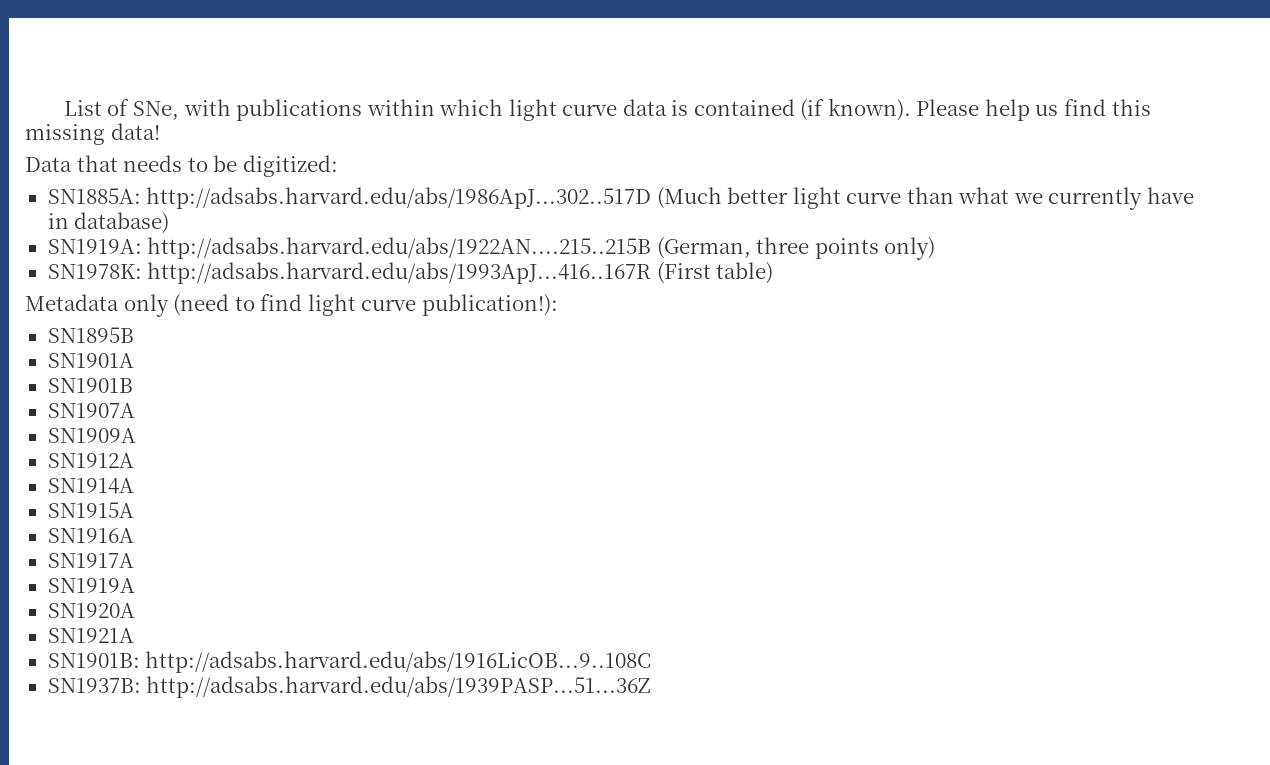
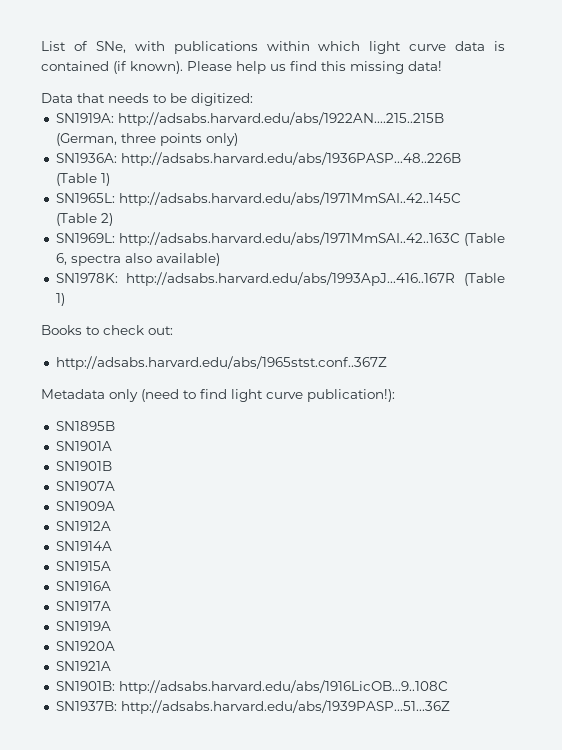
[47,187,1194,210] [47,212,170,234] // SN1885A: http://adsabs.harvard.edu/abs/1986ApJ...302..517D (Much better light curve than what we currently have in database) -> (253, 99) none
[47,262,774,284] SN1978K: http://adsabs.harvard.edu/abs/1993ApJ...416..167R (First table) -> [55,152,461,166] [55,173,110,186] [55,192,461,206] [55,213,113,226] [55,232,505,246] [55,253,220,266] [55,272,505,286] [55,293,65,306] [41,325,173,335] [55,356,387,370] SN1936A: http://adsabs.harvard.edu/abs/1936PASP...48..226B (Table 1) // SN1965L: http://adsabs.harvard.edu/abs/1971MmSAI..42..145C (Table 2) // SN1969L: http://adsabs.harvard.edu/abs/1971MmSAI..42..163C (Table 6, spectra also available) // SN1978K: http://adsabs.harvard.edu/abs/1993ApJ...416..167R (Table 1) // Books to check out: // http://adsabs.harvard.edu/abs/1965stst.conf..367Z

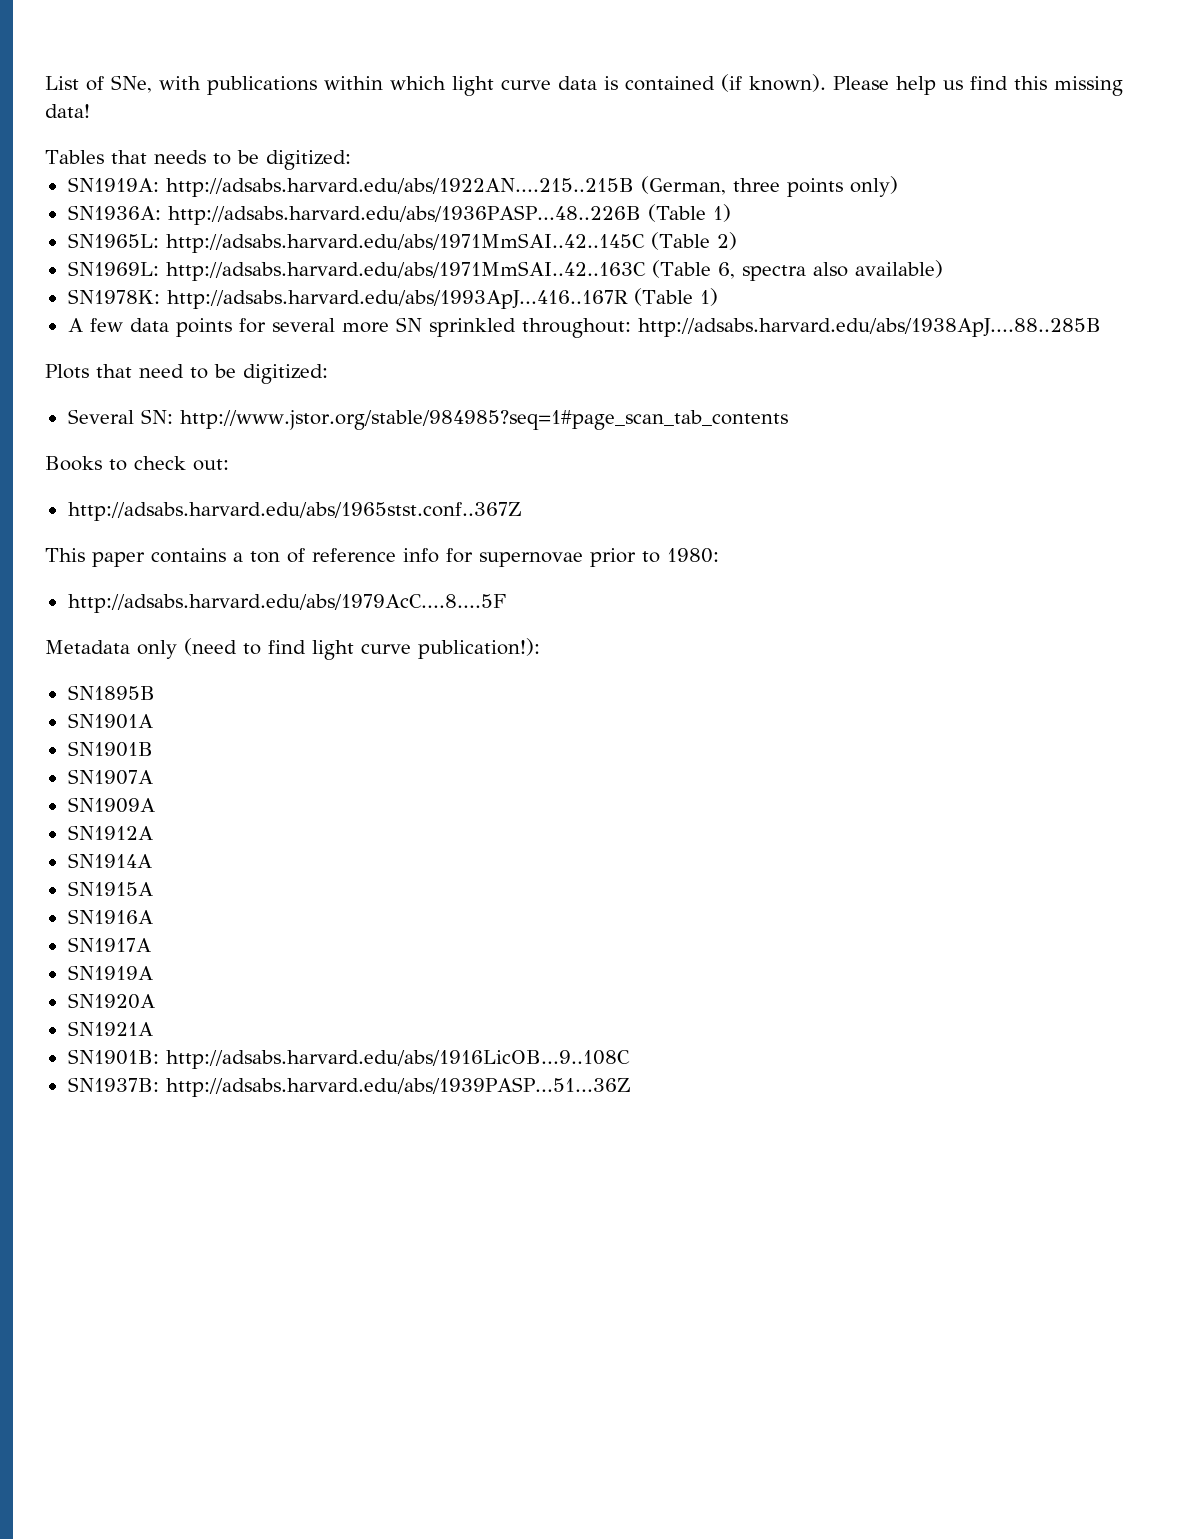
[41,93,73,103] Data -> [45,150,104,164] Tables
(65, 299) none -> [67,317,1101,338] [45,364,328,384] [67,409,788,430] // A few data points for several more SN sprinkled throughout: http://adsabs.harvard.edu/abs/1938ApJ....88..285B // Plots that need to be digitized: // Several SN: http://www.jstor.org/stable/984985?seq=1#page_scan_tab_contents
(387, 363) none -> [45,548,719,567] [67,594,506,613] // This paper contains a ton of reference info for supernovae prior to 1980: // http://adsabs.harvard.edu/abs/1979AcC....8....5F

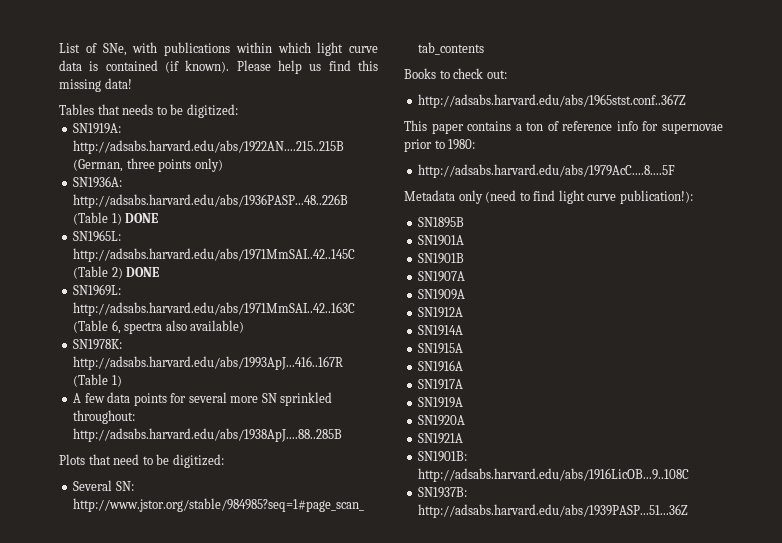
(732, 213) none -> [125,213,159,223] DONE
(737, 241) none -> [126,267,160,277] DONE

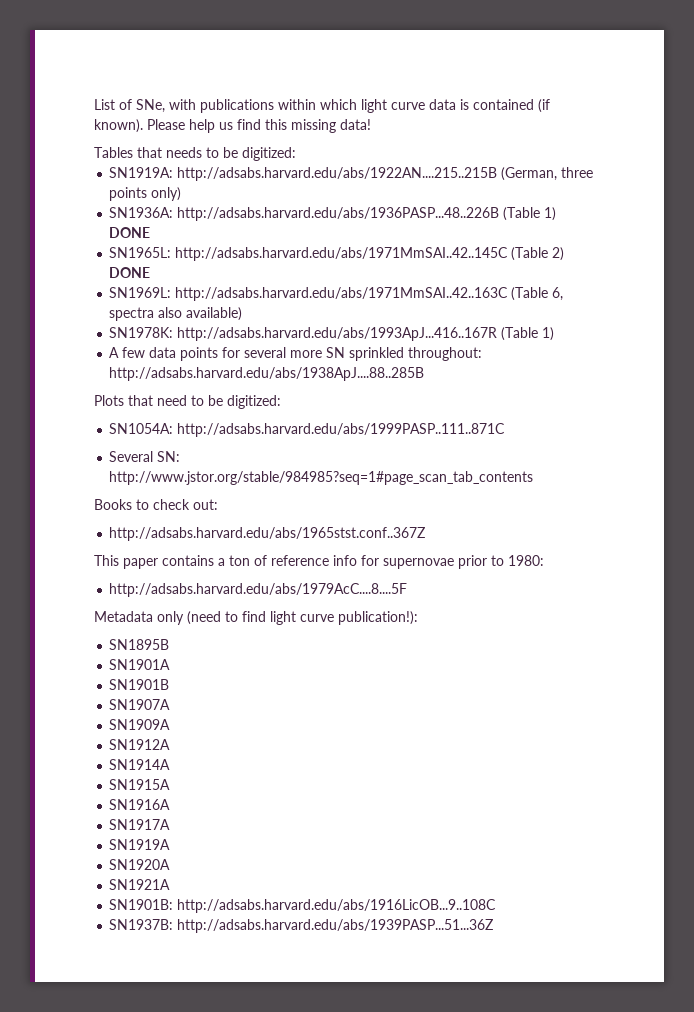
(224, 461) none -> [109,423,506,437] // SN1054A: http://adsabs.harvard.edu/abs/1999PASP..111..871C

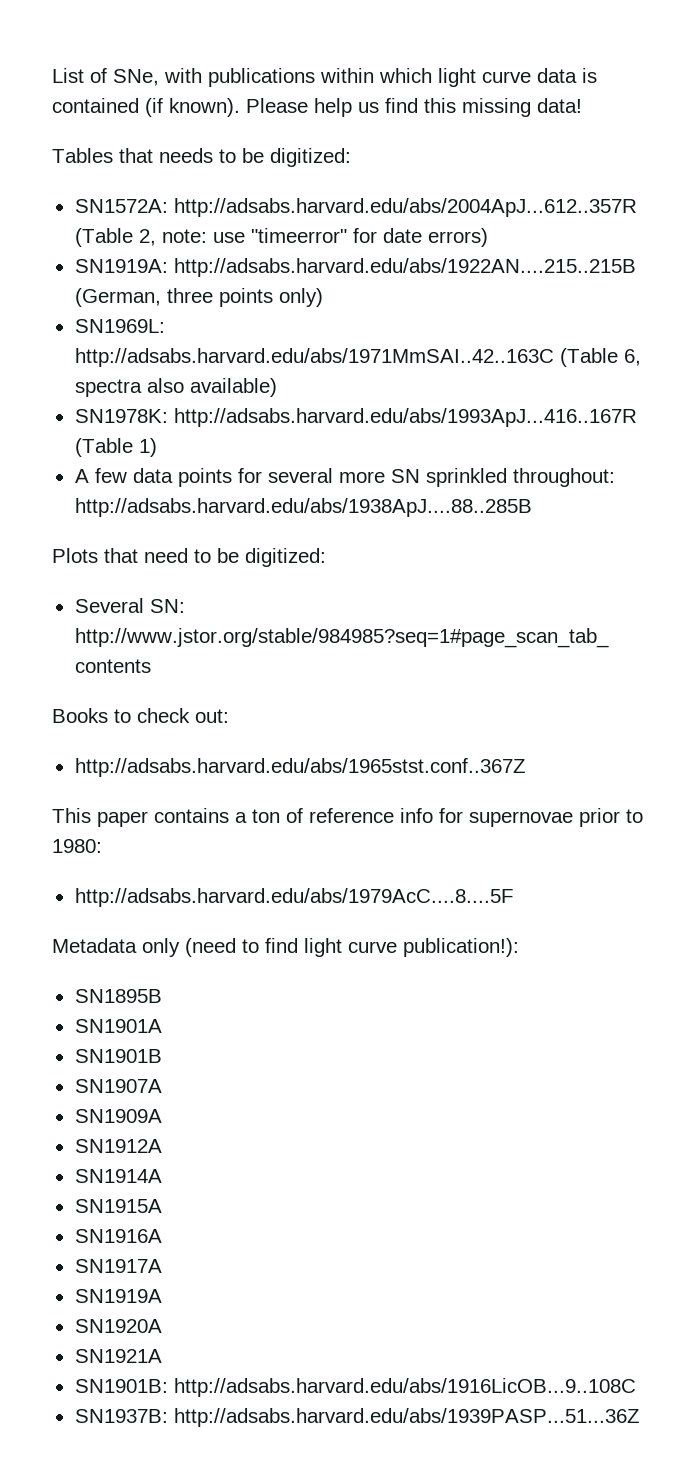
(296, 154) none -> [74,198,637,217] [74,228,488,247] // SN1572A: http://adsabs.harvard.edu/abs/2004ApJ...612..357R (Table 2, note: use "timeerror" for date errors)
[109,207,557,221] [109,227,151,238] [109,247,565,261] [109,267,151,278] // SN1936A: http://adsabs.harvard.edu/abs/1936PASP...48..226B (Table 1) DONE // SN1965L: http://adsabs.harvard.edu/abs/1971MmSAI..42..145C (Table 2) DONE -> (323, 297) none
[109,423,506,437] // SN1054A: http://adsabs.harvard.edu/abs/1999PASP..111..871C -> (326, 557) none

